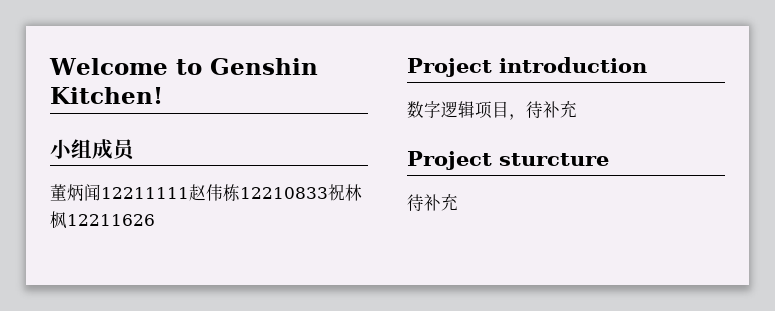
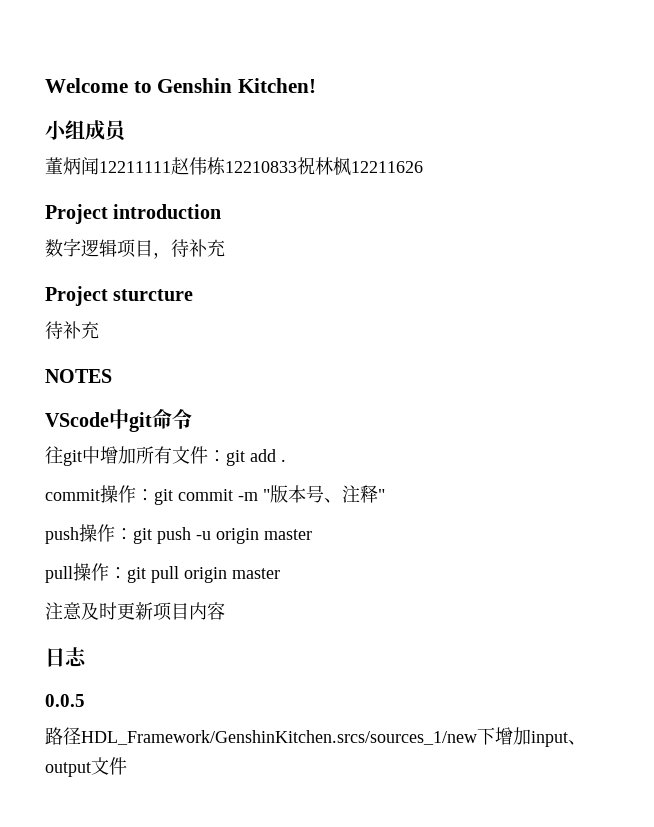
(458, 202) none -> [45,369,112,383] [45,409,192,432] [45,446,286,466] [45,485,385,505] [45,524,312,544] [45,563,280,583] [45,602,225,621] [45,647,87,667] [45,694,85,707] [45,727,586,747] [45,757,127,777] // NOTES // VScode中git命令 // 往git中增加所有文件：git add . // commit操作：git commit -m "版本号、注释" // push操作：git push -u origin master // pull操作：git pull origin master // 注意及时更新项目内容 // 日志 // 0.0.5 // 路径HDL_Framework/GenshinKitchen.srcs/sources_1/new下增加input、output文件

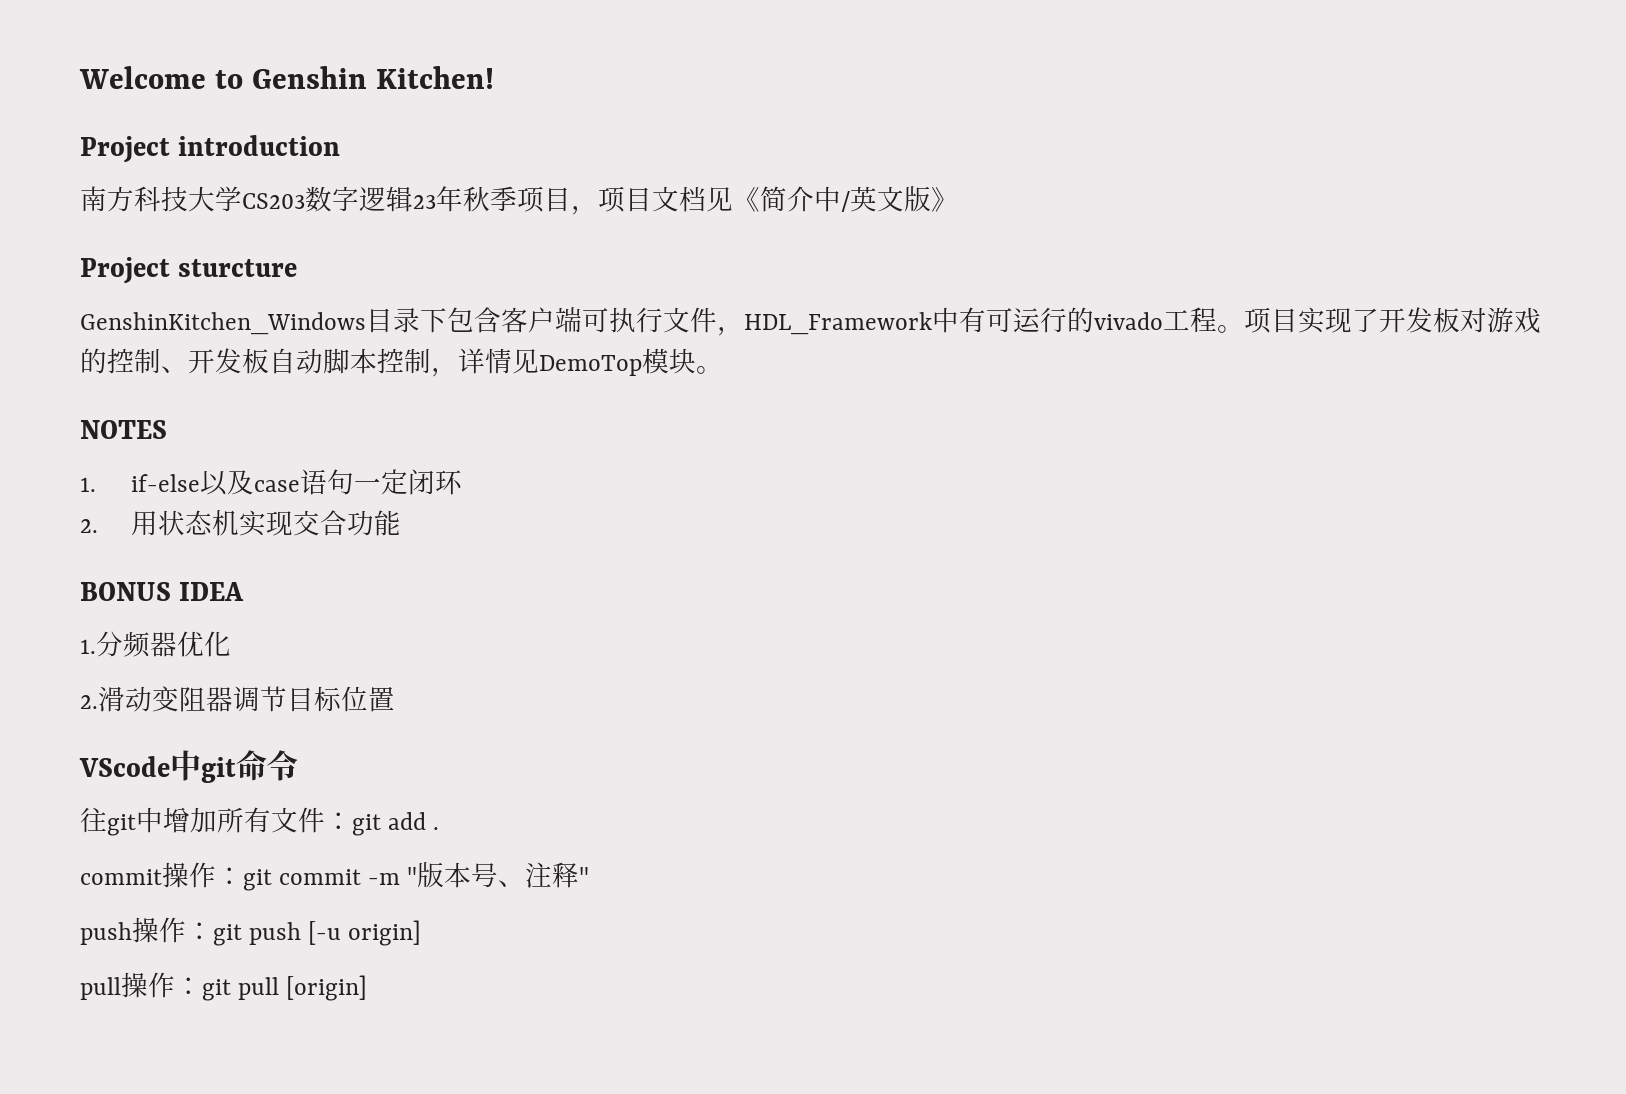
[45,120,128,142] [45,157,423,176] [45,204,222,224] [45,238,225,259] [45,286,194,306] [45,321,99,339] [45,369,112,383] 小组成员 // 董炳闻12211111赵伟栋12210833祝林枫12211626 // Project introduction // 数字逻辑项目，待补充 // Project sturcture // 待补充 // NOTES -> [80,135,341,163] [80,186,958,215] [80,257,298,284] [80,307,1541,336] [80,348,723,377] [80,420,167,439] [80,469,463,496] [80,510,401,537] [80,582,245,601] [80,631,231,658] [80,686,395,712] Project introduction // 南方科技大学CS203数字逻辑23年秋季项目，项目文档见《简介中/英文版》 // Project sturcture // GenshinKitchen_Windows目录下包含客户端可执行文件，HDL_Framework中有可运行的vivado工程。项目实现了开发板对游戏的控制、开发板自动脚本控制，详情见DemoTop模块。 // NOTES // 1. if-else以及case语句一定闭环 // 2.用状态机实现交合功能 // BONUS IDEA // 1.分频器优化 // 2.滑动变阻器调节目标位置
[196,528,312,544] -u origin master -> [308,920,422,946] [-u origin]
[184,567,280,583] [45,602,225,621] [45,647,87,667] [45,694,85,707] [45,727,586,747] [45,757,127,777] origin master // 注意及时更新项目内容 // 日志 // 0.0.5 // 路径HDL_Framework/GenshinKitchen.srcs/sources_1/new下增加input、output文件 -> [286,975,368,1001] [origin]

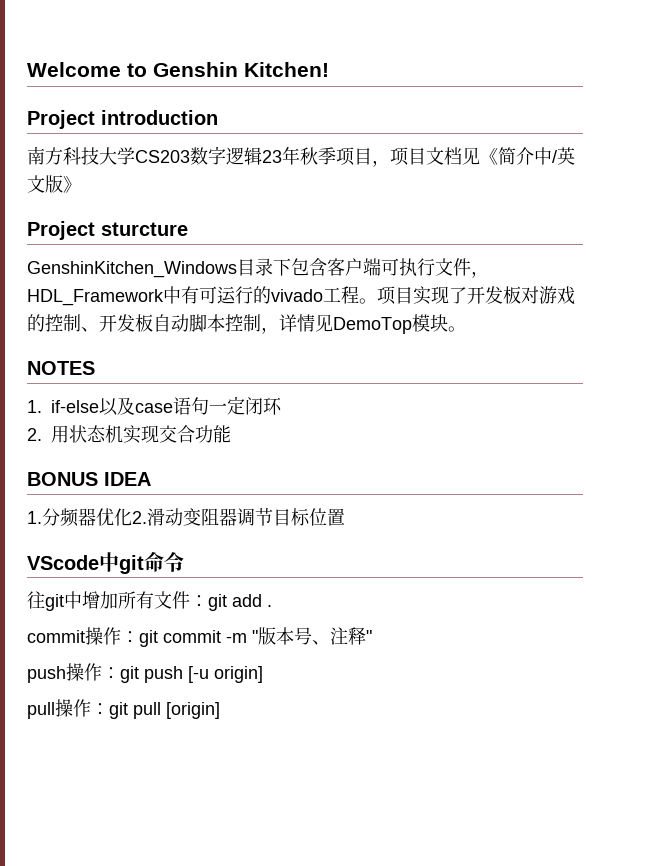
(231, 644) // -> (132, 517) none

